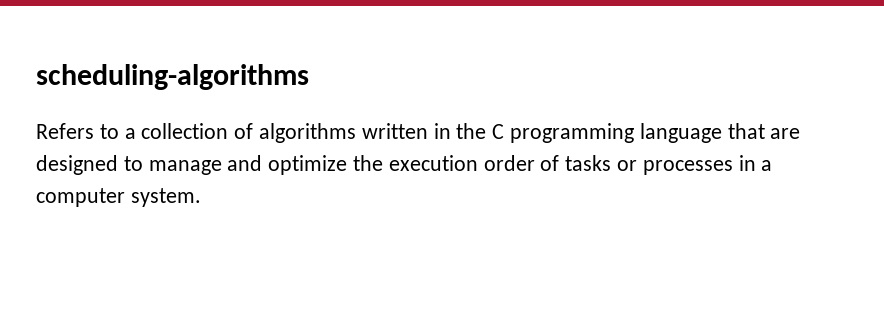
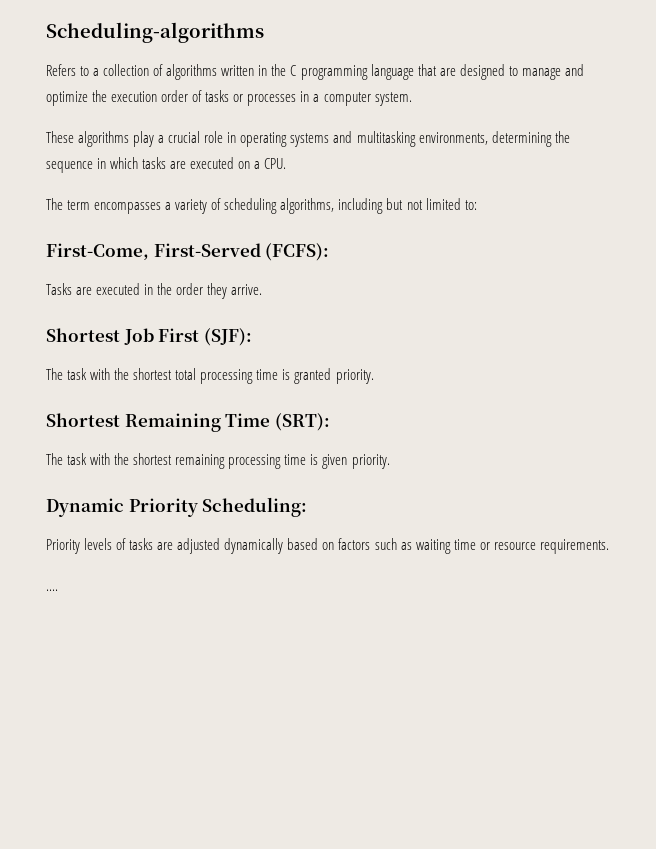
[36,64,309,90] scheduling-algorithms -> [46,22,264,43] Scheduling-algorithms
(201, 197) none -> [46,131,570,147] [46,157,287,173] [46,198,477,214] [46,243,330,261] [46,283,263,299] [46,328,252,346] [46,368,374,384] [46,413,330,432] [46,453,390,469] [46,497,308,517] [46,538,609,554] [46,589,58,591] // These algorithms play a crucial role in operating systems and multitasking environments, determining the sequence in which tasks are executed on a CPU. // The term encompasses a variety of scheduling algorithms, including but not limited to: // First-Come, First-Served (FCFS): // Tasks are executed in the order they arrive. // Shortest Job First (SJF): // The task with the shortest total processing time is granted priority. // Shortest Remaining Time (SRT): // The task with the shortest remaining processing time is given priority. // Dynamic Priority Scheduling: // Priority levels of tasks are adjusted dynamically based on factors such as waiting time or resource requirements. // ....

